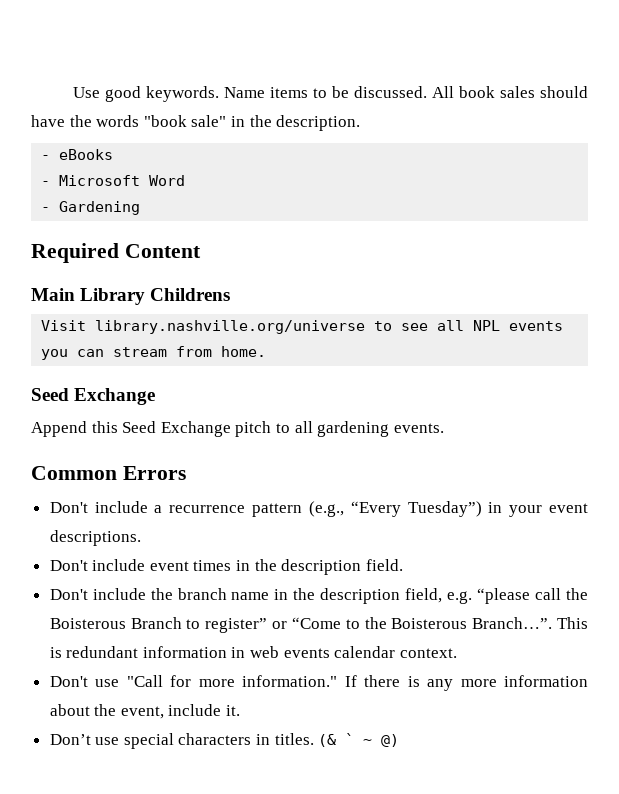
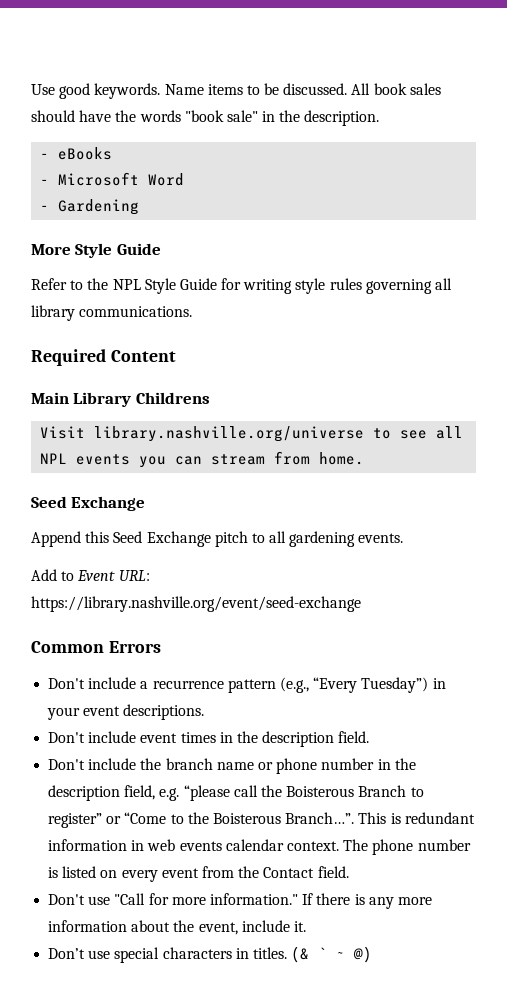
(141, 208) none -> [31,243,161,258] [31,278,453,294] [31,305,193,321] // More Style Guide // Refer to the NPL Style Guide for writing style rules governing all library communications.
(444, 428) none -> [31,569,150,581] [31,596,361,612] // Add to Event URL: https://library.nashville.org/event/seed-exchange
(270, 596) none -> [257,758,375,774] or phone number
(457, 653) none -> [343,839,471,855] [48,866,349,882] The phone number is listed on every event from the Contact field.

